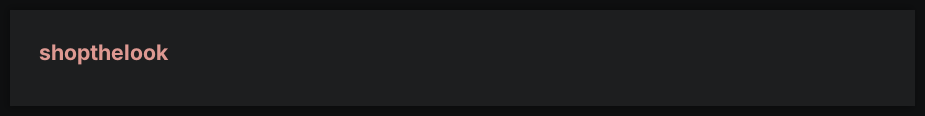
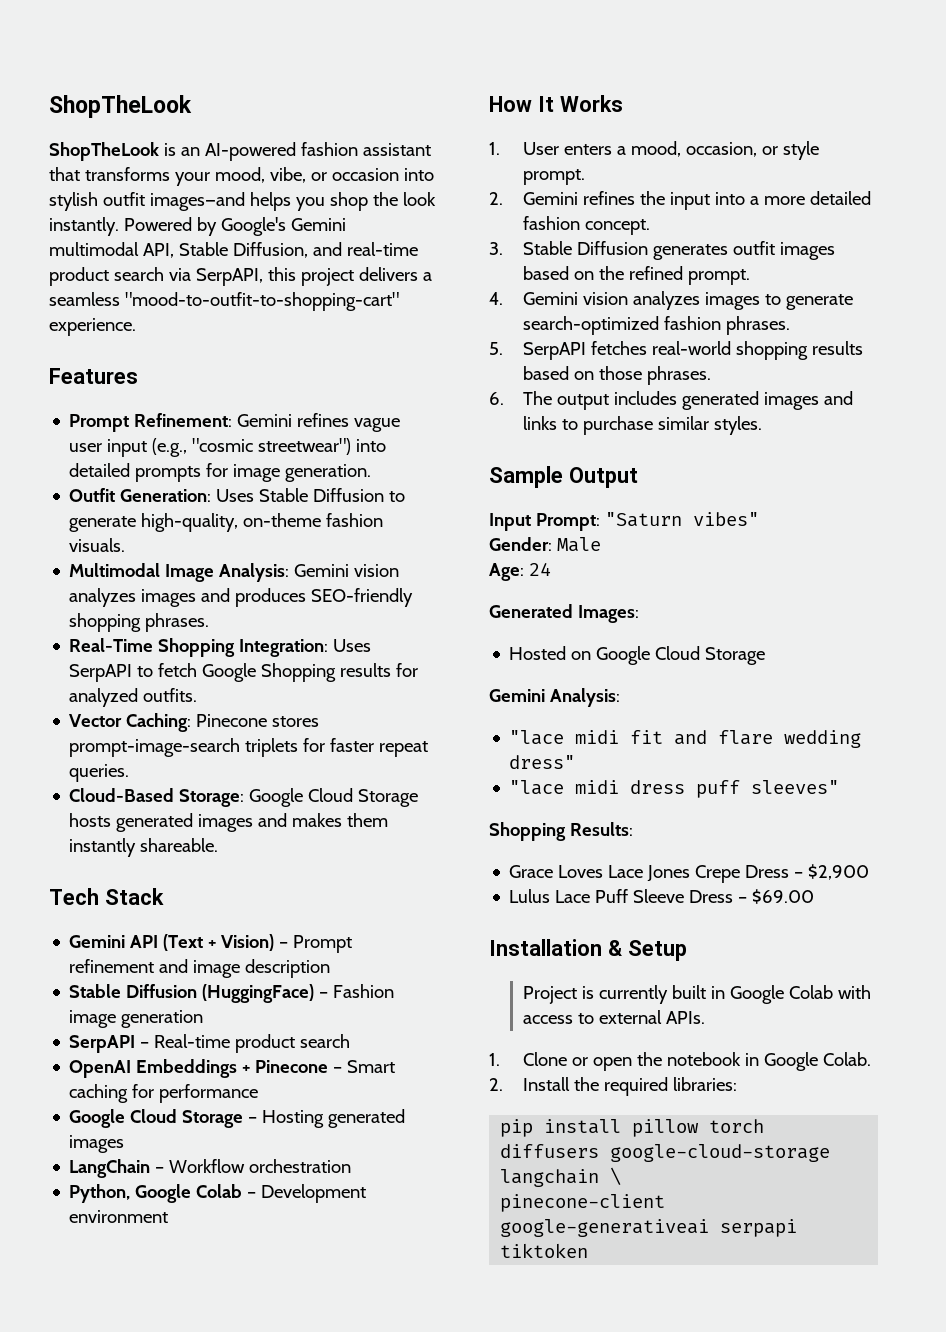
[39,44,169,65] shopthelook -> [49,95,192,118] [49,142,431,161] [49,167,434,186] [49,192,436,211] [49,217,346,236] [49,242,418,258] [49,267,432,286] [49,292,399,311] [49,318,136,336] [49,368,138,384] [69,413,401,432] [69,438,387,457] [69,463,372,482] [69,488,406,502] [69,513,384,532] [69,538,126,552] [69,563,400,582] [69,588,414,607] [69,613,210,632] [69,638,372,657] [69,663,419,682] [69,688,198,707] [69,713,320,732] [69,738,429,757] [69,764,130,782] [69,788,419,807] [69,813,389,832] [69,838,219,857] [49,888,164,905] [69,934,353,953] [69,959,331,978] [69,984,395,1003] [69,1010,204,1028] [69,1034,351,1053] [69,1059,396,1078] [69,1084,259,1103] [69,1109,406,1128] [69,1135,125,1153] [69,1159,352,1178] [69,1184,367,1203] [69,1210,169,1223] [489,95,623,112] [489,141,819,160] [522,169,585,185] [489,191,871,210] [522,216,650,235] [489,241,835,260] [522,266,750,285] [489,291,853,310] [522,316,790,335] [489,341,863,360] [522,366,711,385] [489,391,853,410] [522,416,762,435] [489,466,638,488] [489,512,759,531] [489,537,601,552] [489,562,551,581] [489,604,639,623] [509,646,766,665] [489,688,620,707] [509,730,862,748] [509,755,576,769] [509,780,840,798] [489,822,633,841] [509,864,870,883] [509,889,815,904] [489,939,687,961] [522,985,871,1004] [522,1010,705,1024] [489,1052,871,1071] [489,1077,737,1096] [500,1119,765,1137] [500,1144,831,1162] [500,1167,622,1187] [500,1194,666,1212] [500,1219,798,1237] [500,1243,589,1258] ShopTheLook // ShopTheLook is an AI-powered fashion assistant that transforms your mood, vibe, or occasion into stylish outfit images—and helps you shop the look instantly. Powered by Google's Gemini multimodal API, Stable Diffusion, and real-time product search via SerpAPI, this project delivers a seamless "mood-to-outfit-to-shopping-cart" experience. // Features // Prompt Refinement: Gemini refines vague user input (e.g., "cosmic streetwear") into detailed prompts for image generation. // Outfit Generation: Uses Stable Diffusion to generate high-quality, on-theme fashion visuals. // Multimodal Image Analysis: Gemini vision analyzes images and produces SEO-friendly shopping phrases. // Real-Time Shopping Integration: Uses SerpAPI to fetch Google Shopping results for analyzed outfits. // Vector Caching: Pinecone stores prompt-image-search triplets for faster repeat queries. // Cloud-Based Storage: Google Cloud Storage hosts generated images and makes them instantly shareable. // Tech Stack // Gemini API (Text + Vision) – Prompt refinement and image description // Stable Diffusion (HuggingFace) – Fashion image generation // SerpAPI – Real-time product search // OpenAI Embeddings + Pinecone – Smart caching for performance // Google Cloud Storage – Hosting generated images // LangChain – Workflow orchestration // Python, Google Colab – Development environment // How It Works // 1. User enters a mood, occasion, or style prompt. // 2. Gemini refines the input into a more detailed fashion concept. // 3. Stable Diffusion generates outfit images based on the refined prompt. // 4. Gemini vision analyzes images to generate search-optimized fashion phrases. // 5. SerpAPI fetches real-world shopping results based on those phrases. // 6. The output includes generated images and links to purchase similar styles. // Sample Output // Input Prompt: "Saturn vibes" // Gender: Male // Age: 24 // Generated Images: // Hosted on Google Cloud Storage // Gemini Analysis: // "lace midi fit and flare wedding dress" // "lace midi dress puff sleeves" // Shopping Results: // Grace Loves Lace Jones Crepe Dress – $2,900 // Lulus Lace Puff Sleeve Dress – $69.00 // Installation & Setup // Project is currently built in Google Colab with access to external APIs. // 1. Clone or open the notebook in Google Colab. // 2. Install the required libraries: // pip install pillow torch diffusers google-cloud-storage langchain \ // pinecone-client google-generativeai serpapi tiktoken

